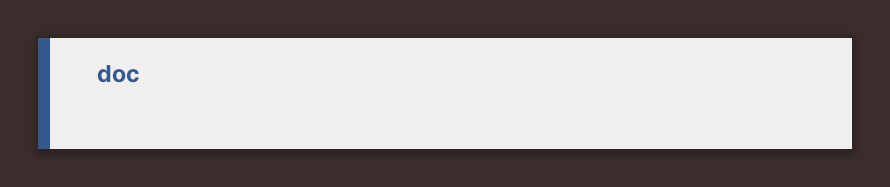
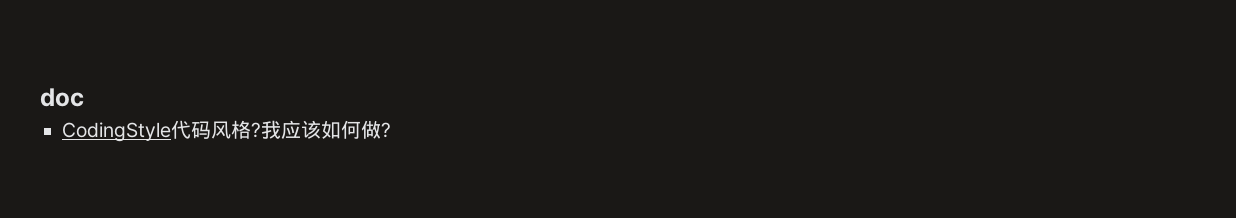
(140, 74) none -> [62,120,391,142] // CodingStyle代码风格?我应该如何做?

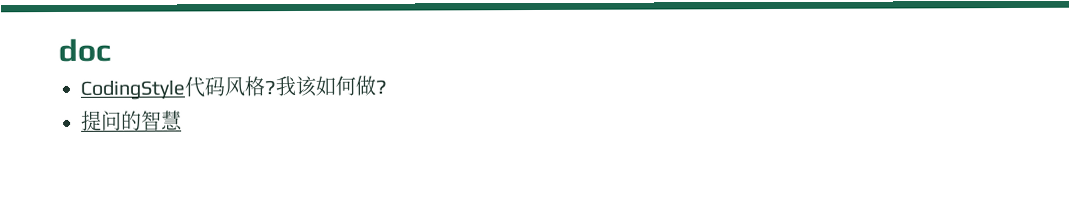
[281,120,301,139] 应 -> (296, 86) none
(391, 130) none -> [81,110,183,131] // 提问的智慧

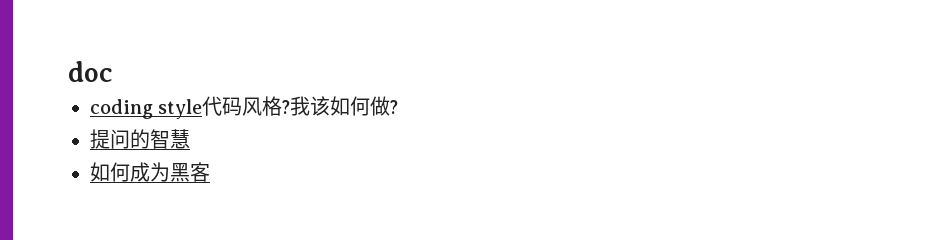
[80,80,185,100] CodingStyle -> [90,99,203,119] coding style
(183, 120) none -> [90,162,210,182] // 如何成为黑客

